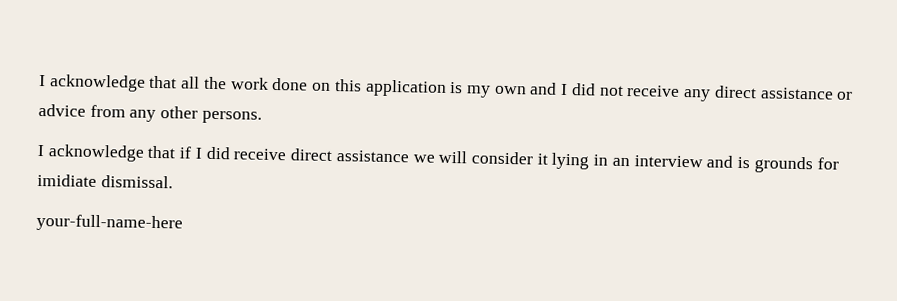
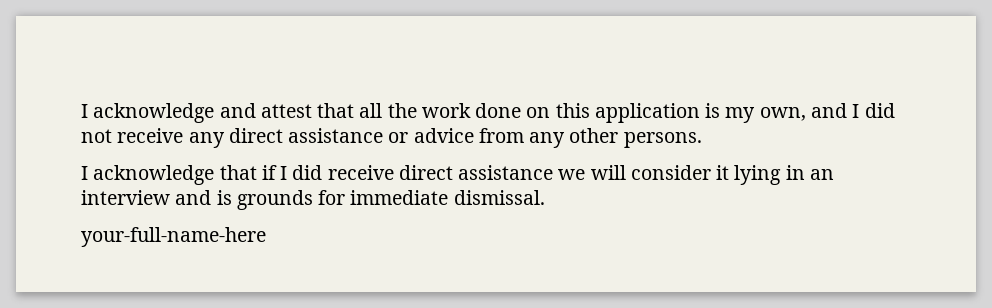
[39,74,146,92] I acknowledge -> [81,103,312,123] I acknowledge and attest
[493,85,527,95] own -> [759,107,806,121] own,
[37,173,97,187] imidiate -> [350,190,449,205] immediate

